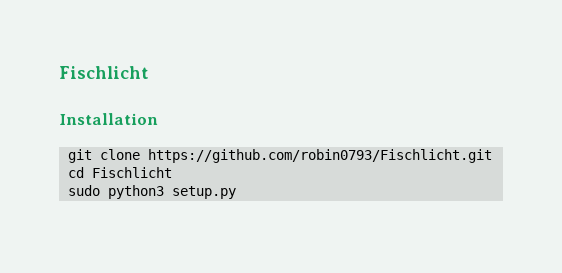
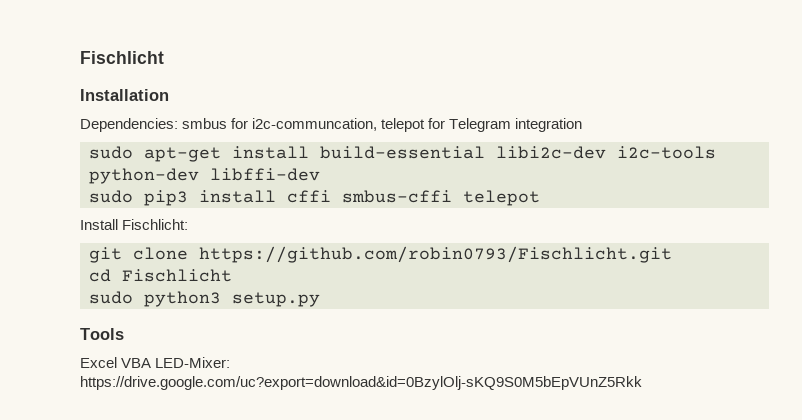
(158, 119) none -> [80,118,583,132] [89,146,716,162] [89,168,320,184] [89,190,540,206] [80,219,189,230] // Dependencies: smbus for i2c-communcation, telepot for Telegram integration // sudo apt-get install build-essential libi2c-dev i2c-tools python-dev libffi-dev // sudo pip3 install cffi smbus-cffi telepot // Install Fischlicht:
(236, 192) none -> [80,328,124,340] [80,357,231,368] [80,376,642,390] // Tools // Excel VBA LED-Mixer: https://drive.google.com/uc?export=download&id=0BzylOlj-sKQ9S0M5bEpVUnZ5Rkk

